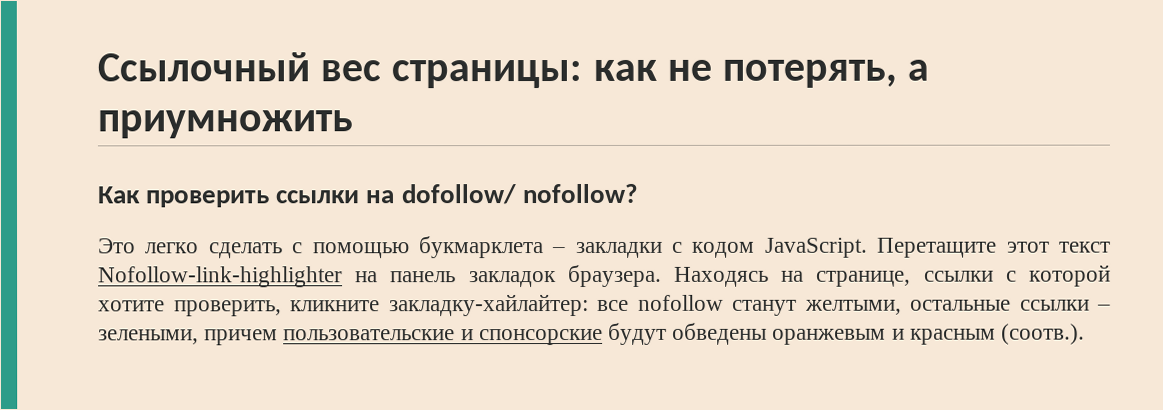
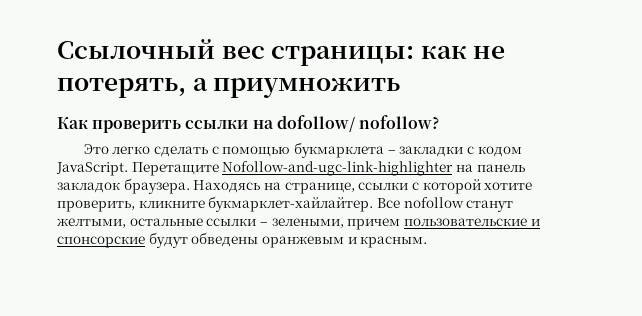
[1006,241,1111,253] [98,266,343,288] этот текст Nofollow-link-highlighter -> [222,161,454,176] Nofollow-and-ugc-link-highlighter
[388,293,629,317] закладку-хайлайтер: все -> [208,196,400,212] букмарклет-хайлайтер. Все
[909,323,1086,345] красным (соотв.). -> [360,236,428,248] красным.

